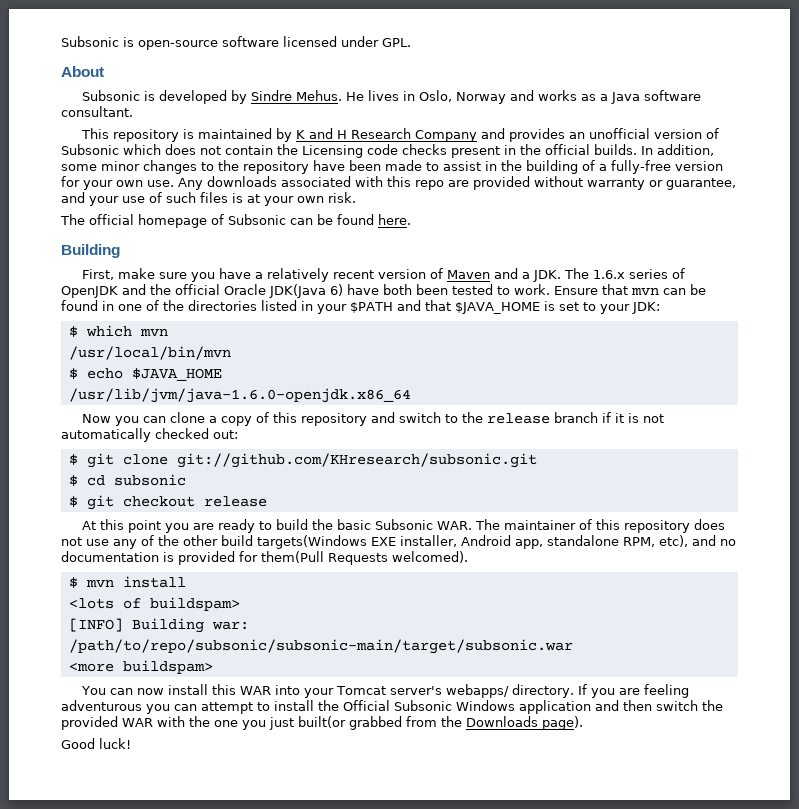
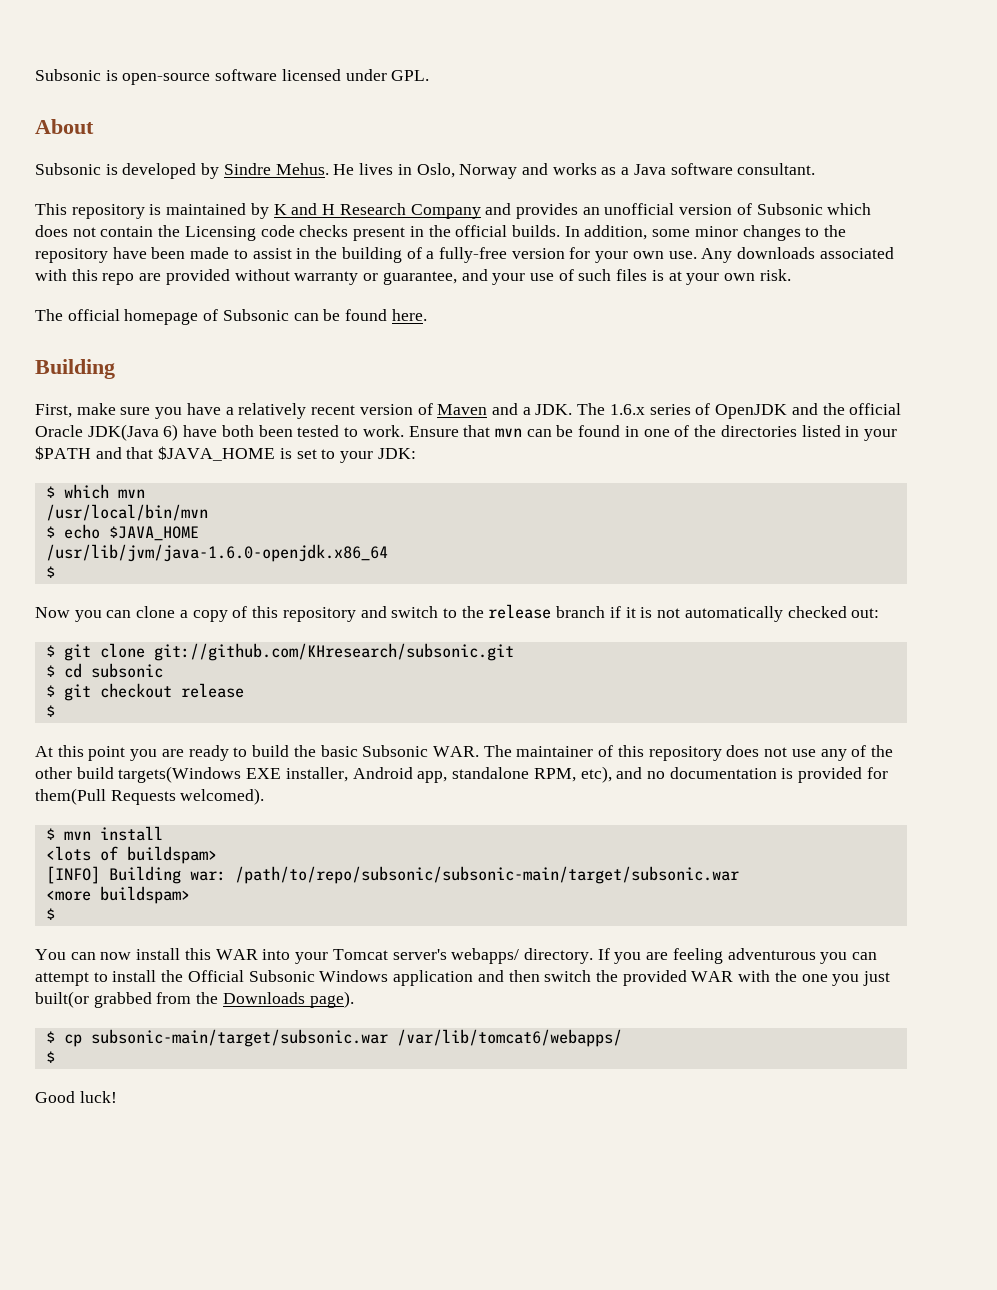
(411, 395) none -> [45,566,55,578] // $
(267, 501) none -> [45,705,55,717] // $
(213, 667) none -> [45,908,55,920] // $
(583, 723) none -> [45,1029,622,1047] [45,1051,55,1063] // $ cp subsonic-main/target/subsonic.war /var/lib/tomcat6/webapps/ // $

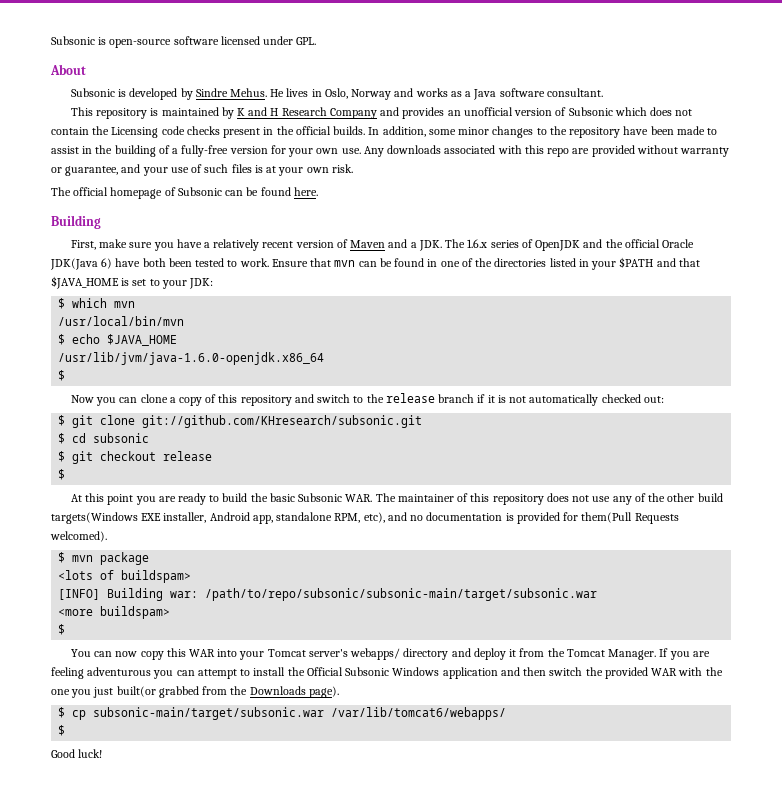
[99,826,163,841] install -> [100,552,150,565] package
[136,948,181,960] install -> [140,651,164,660] copy
[523,948,593,964] directory. -> [403,648,657,660] directory and deploy it from the Tomcat Manager.

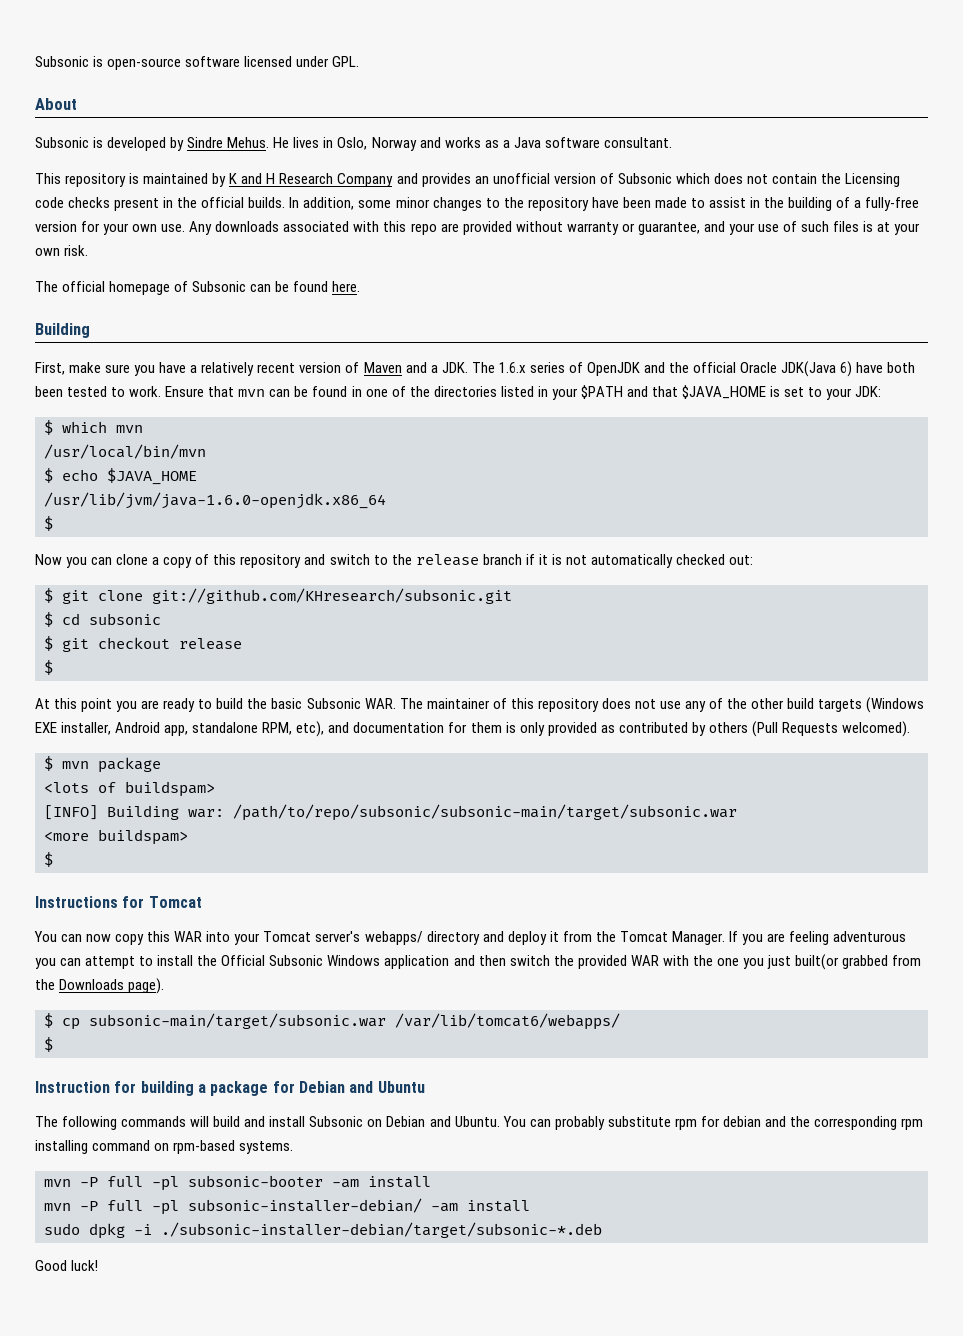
[51,512,138,524] targets(Windows -> [818,697,925,713] targets (Windows
[410,512,633,524] no documentation is provided for them(Pull -> [353,721,778,737] documentation for them is only provided as contributed by others (Pull
(66, 629) none -> [35,896,202,908] // Instructions for Tomcat
(66, 730) none -> [35,1081,425,1096] [35,1116,924,1130] [35,1140,294,1154] [44,1175,431,1191] [44,1198,530,1215] [44,1222,602,1239] // Instruction for building a package for Debian and Ubuntu // The following commands will build and install Subsonic on Debian and Ubuntu. You can probably substitute rpm for debian and the corresponding rpm installing command on rpm-based systems. // mvn -P full -pl subsonic-booter -am install // mvn -P full -pl subsonic-installer-debian/ -am install // sudo dpkg -i ./subsonic-installer-debian/target/subsonic-*.deb

